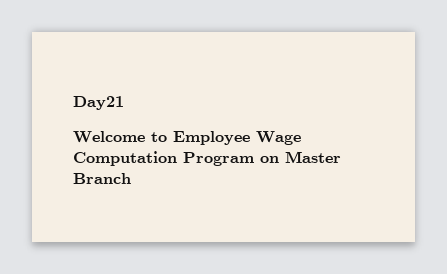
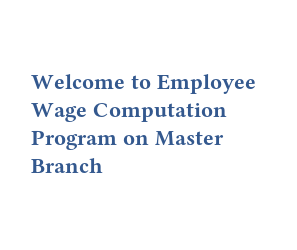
[73,96,124,110] Day21 // -> (31, 81) none

